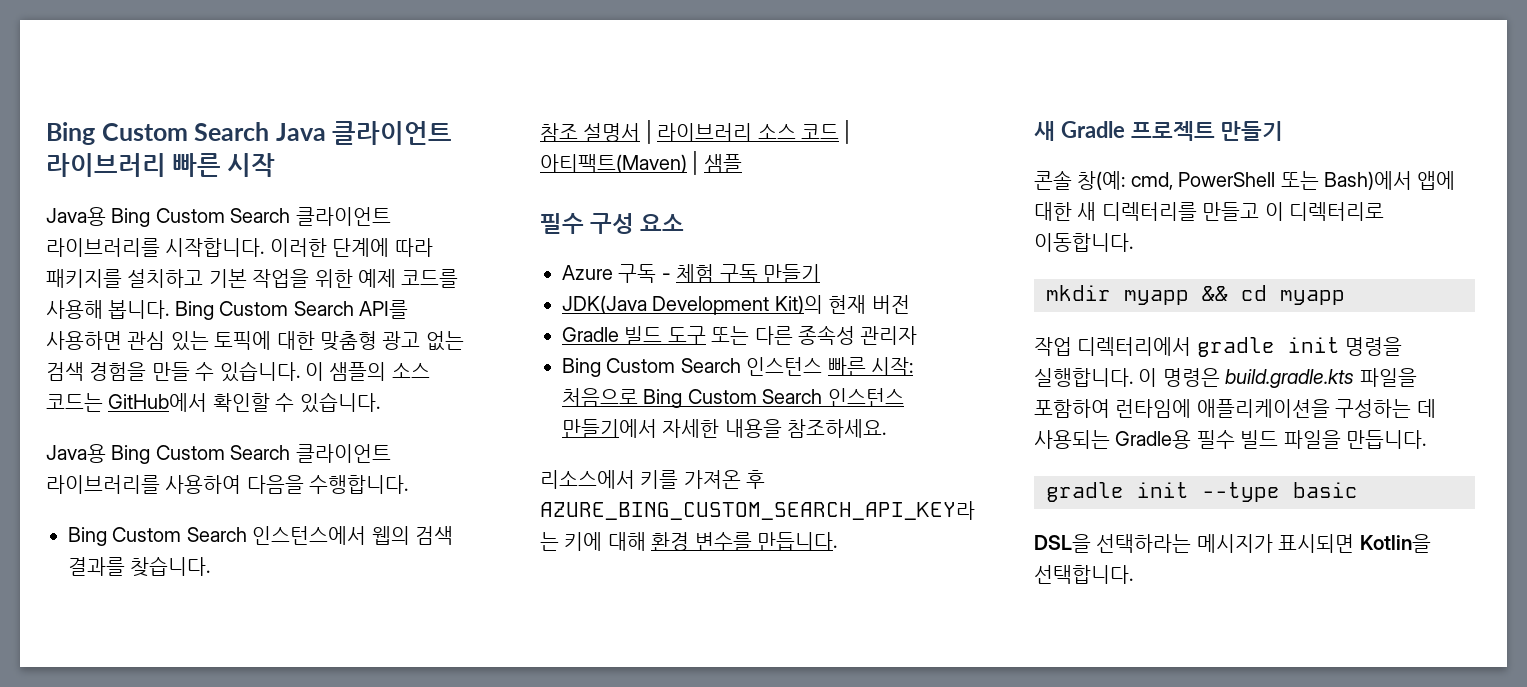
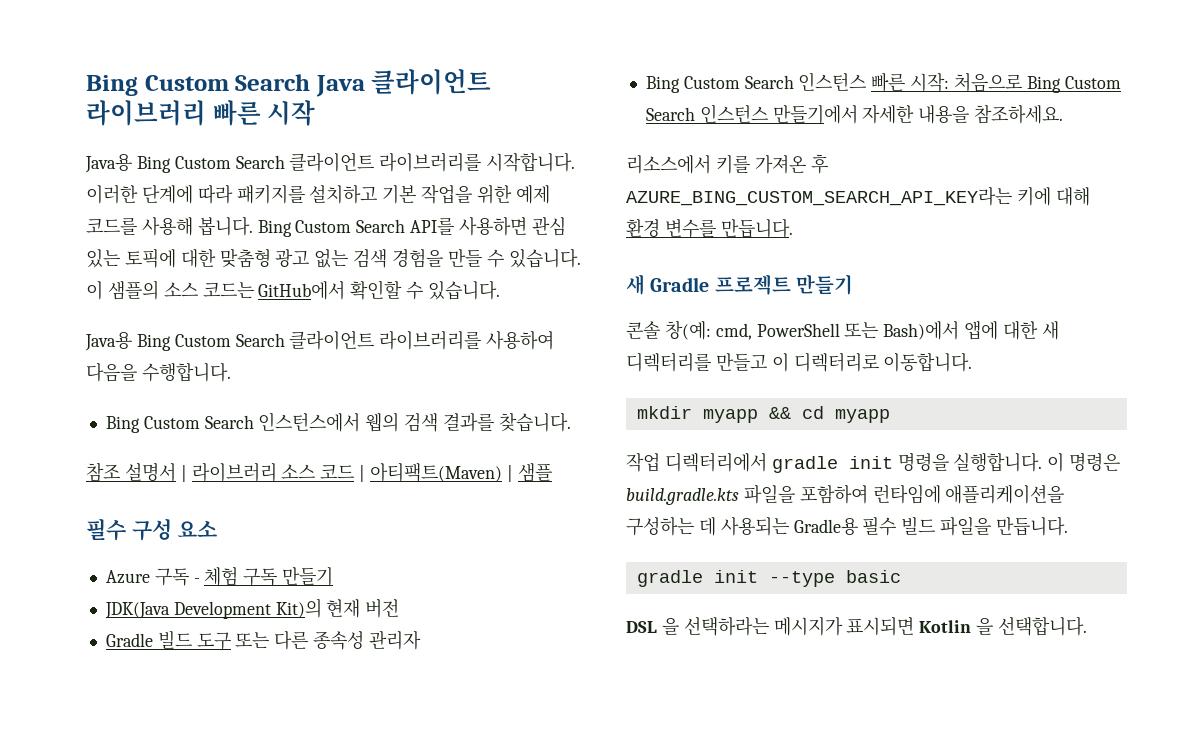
[1034,534,1091,553] DSL을 -> [626,618,679,635] DSL 을
[1359,534,1431,553] Kotlin을 -> [919,618,994,635] Kotlin 을

